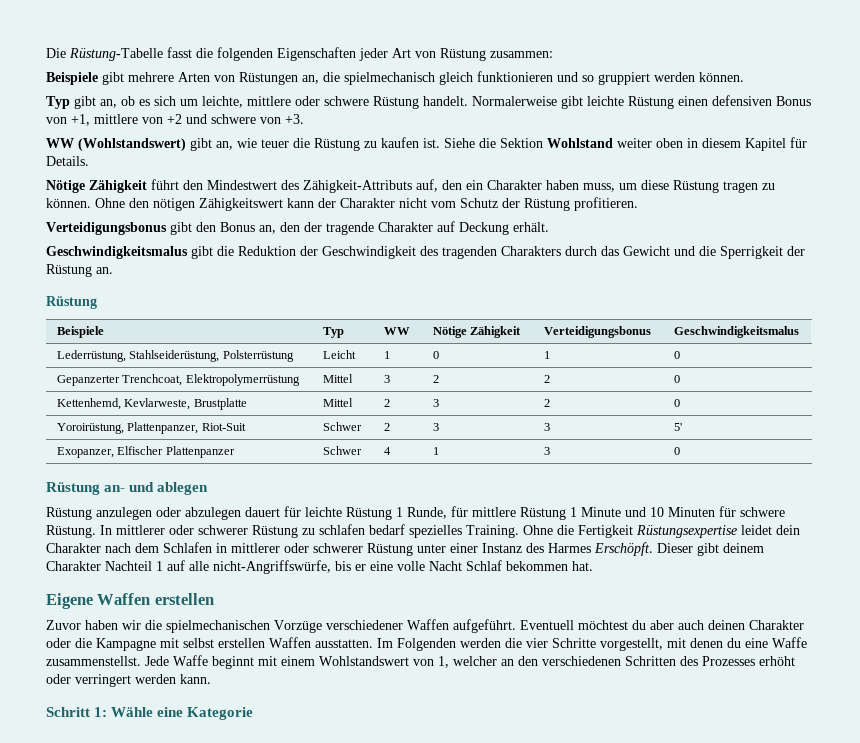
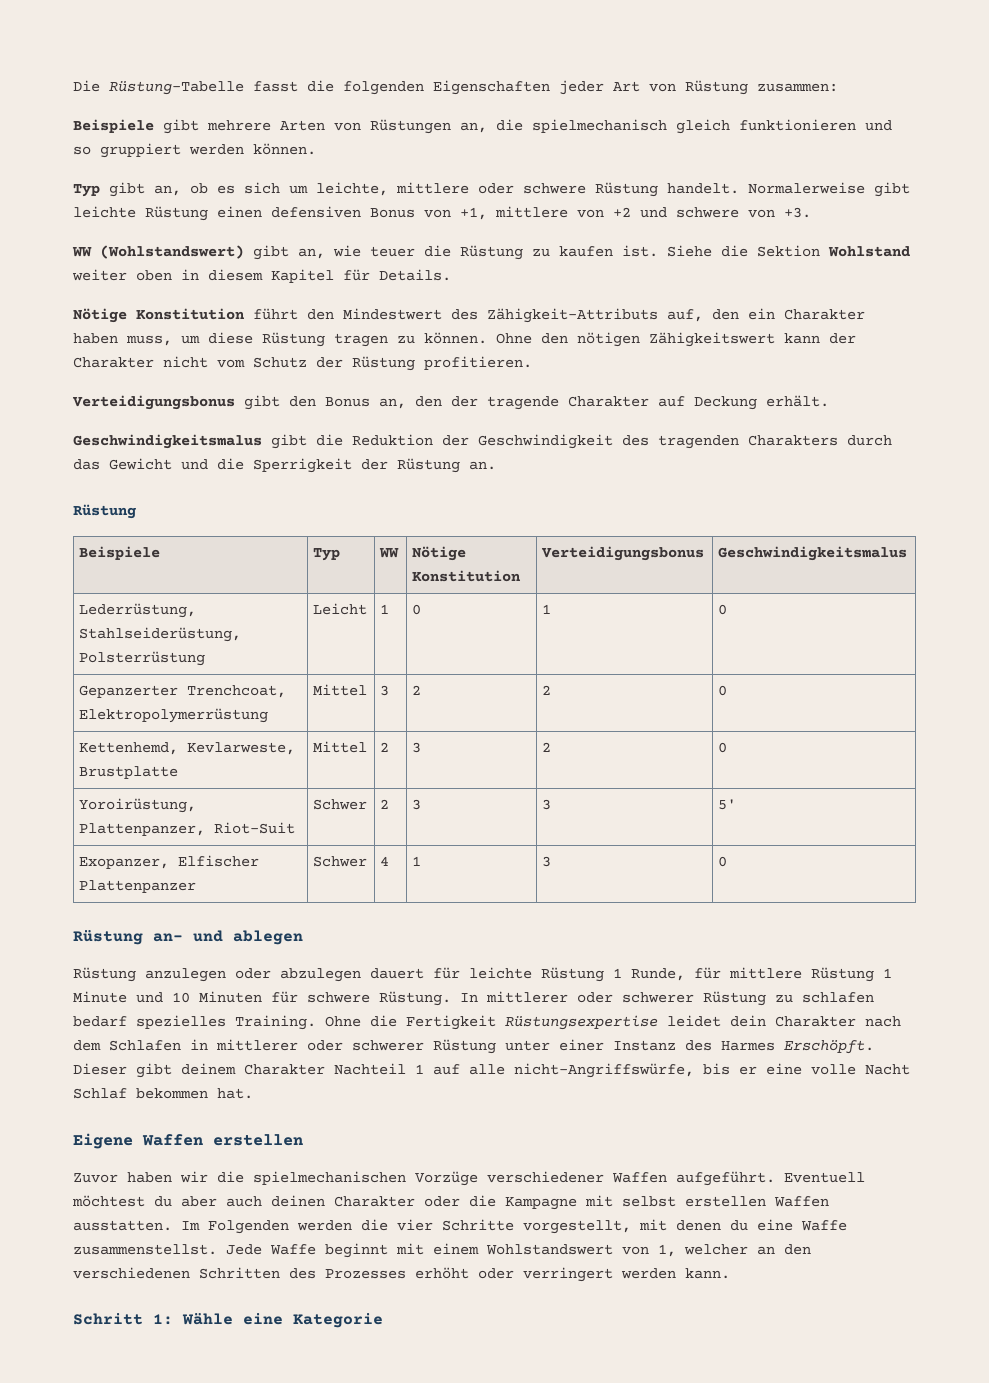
[89,180,147,193] Zähigkeit -> [136,308,245,320] Konstitution
[470,326,522,338] Zähigkeit -> [412,570,522,582] Konstitution

